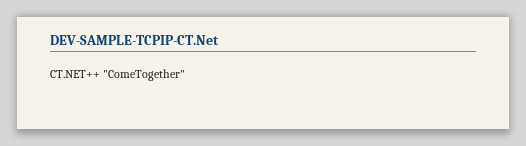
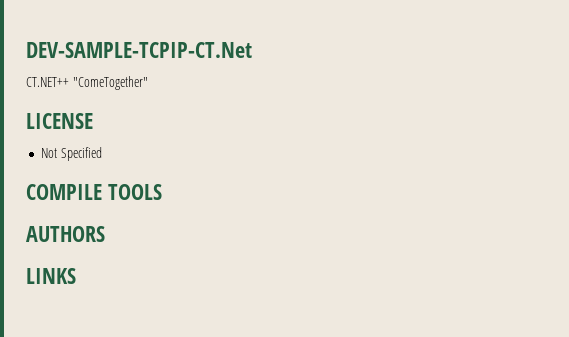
(186, 75) none -> [26,113,93,129] [41,147,103,161] [26,184,162,200] [26,226,105,242] [26,268,76,284] // LICENSE // Not Specified // COMPILE TOOLS // AUTHORS // LINKS

